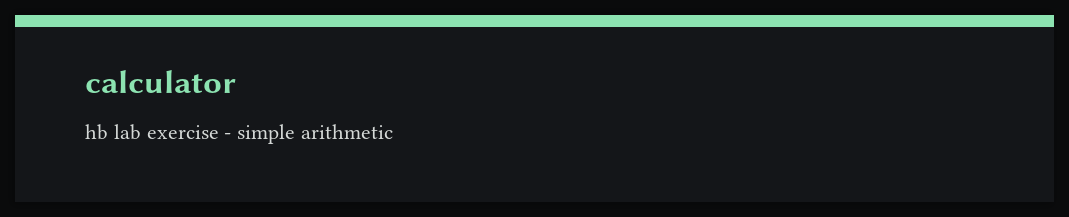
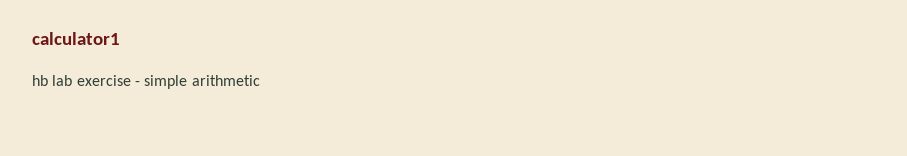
[85,70,236,93] calculator -> [32,32,120,45] calculator1

